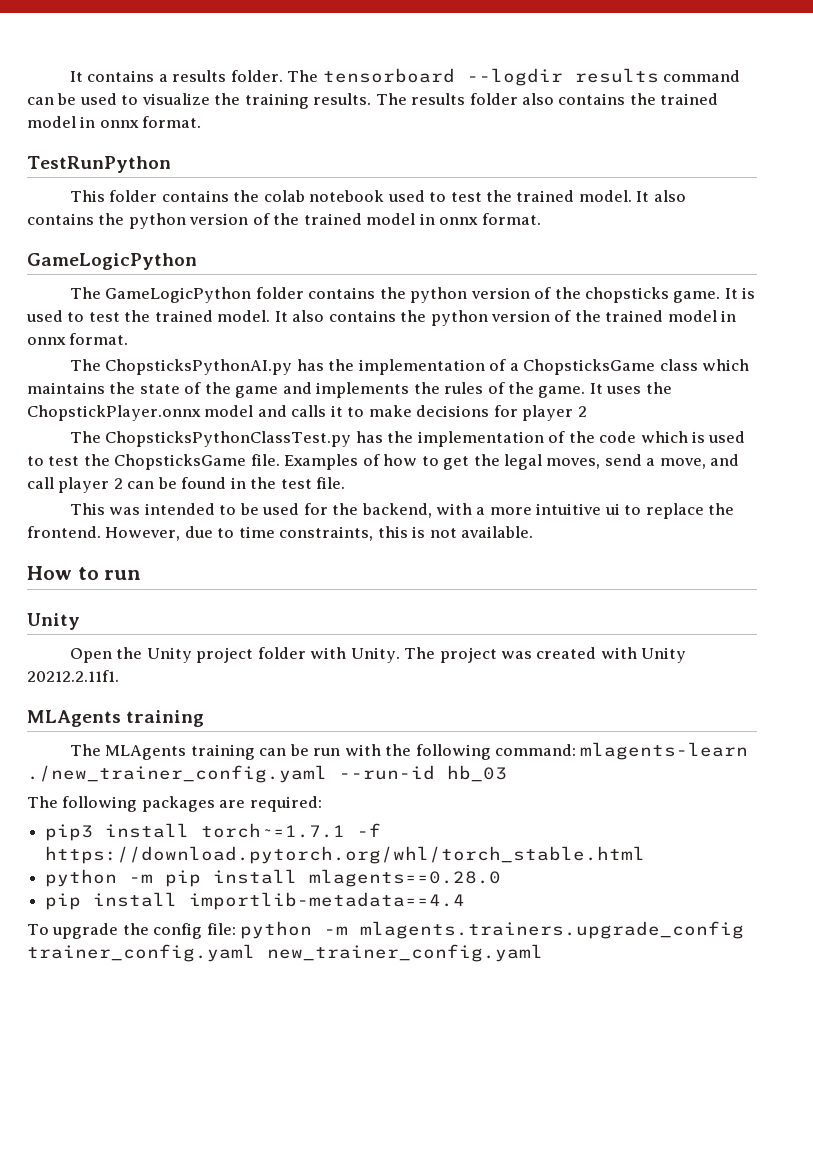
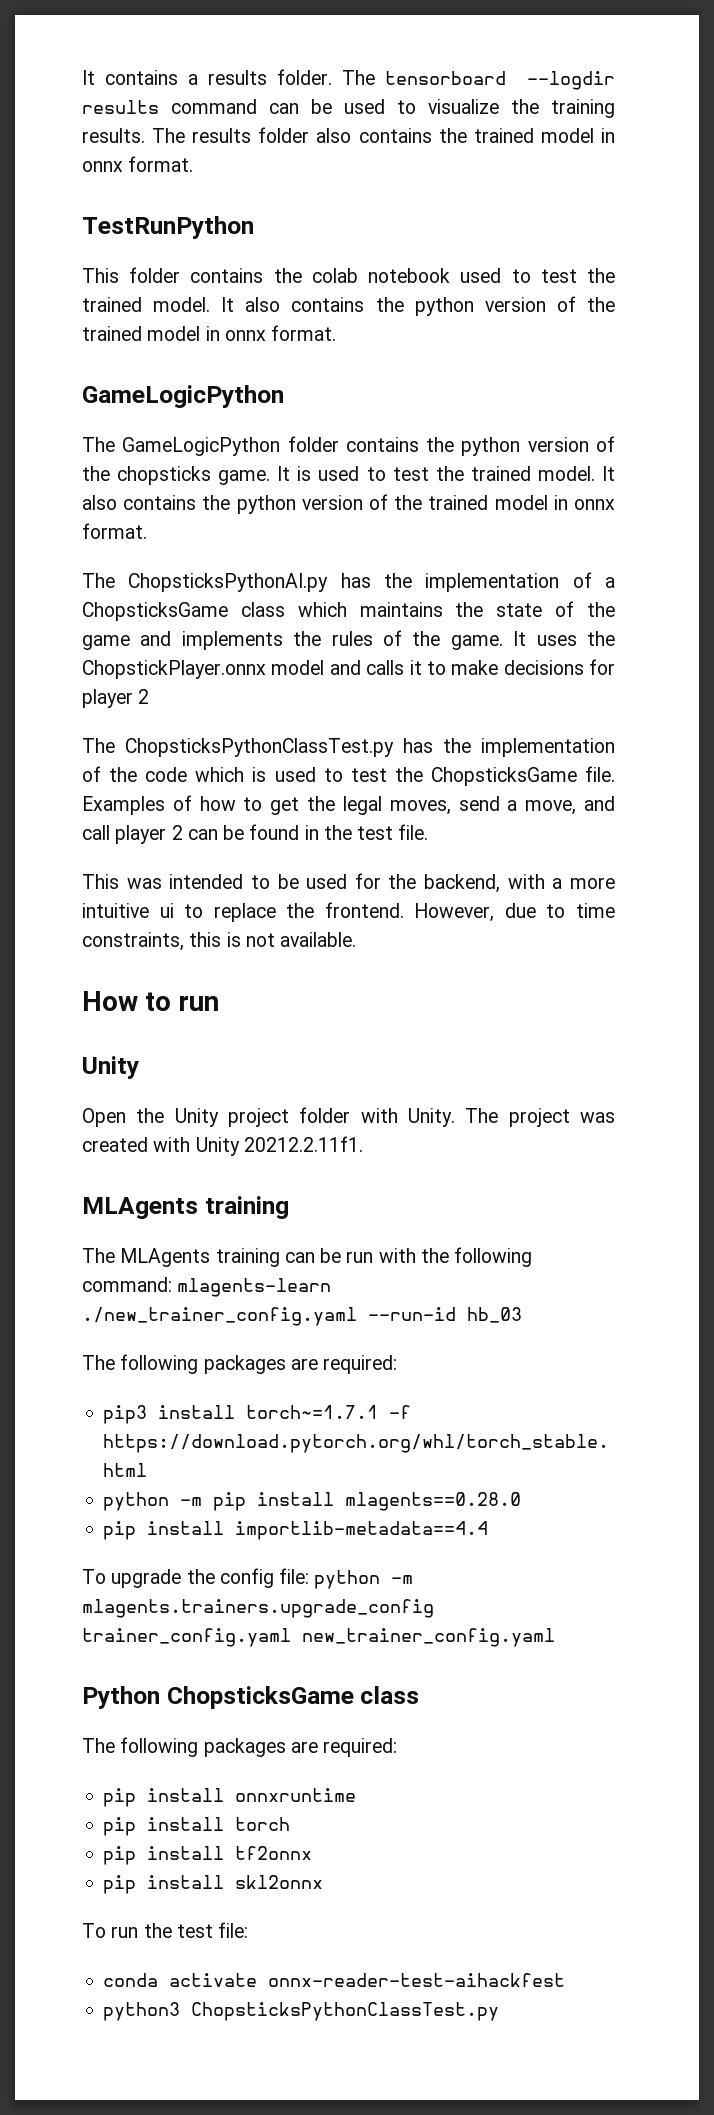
(543, 953) none -> [82,1686,420,1709] [82,1737,398,1757] [103,1788,357,1807] [103,1817,291,1836] [103,1846,313,1865] [103,1875,324,1894] [82,1922,249,1938] [103,1973,566,1987] [103,2002,500,2021] // Python ChopsticksGame class // The following packages are required: // pip install onnxruntime // pip install torch // pip install tf2onnx // pip install skl2onnx // To run the test file: // conda activate onnx-reader-test-aihackfest // python3 ChopsticksPythonClassTest.py

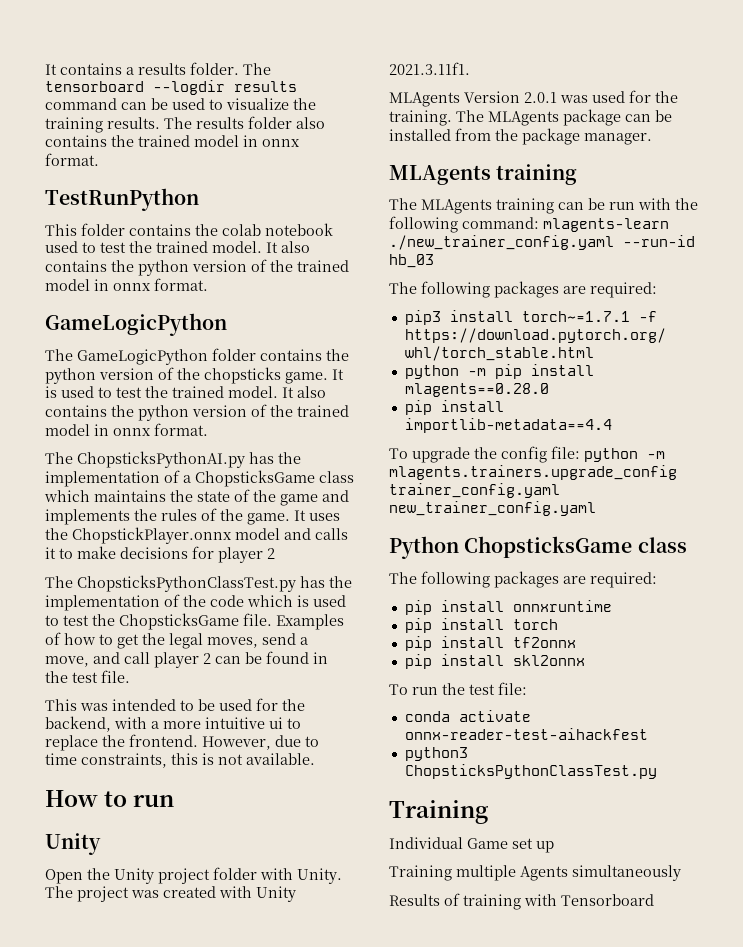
[243,1136,363,1152] 20212.2.11f1. -> [389,62,470,75] [389,90,678,107] [389,109,672,126] [389,128,652,145] 2021.3.11f1. // MLAgents Version 2.0.1 was used for the training. The MLAgents package can be installed from the package manager.
(500, 2011) none -> [389,800,488,824] [389,837,554,853] [389,865,681,881] [389,893,654,910] // Training // Individual Game set up // Training multiple Agents simultaneously // Results of training with Tensorboard

